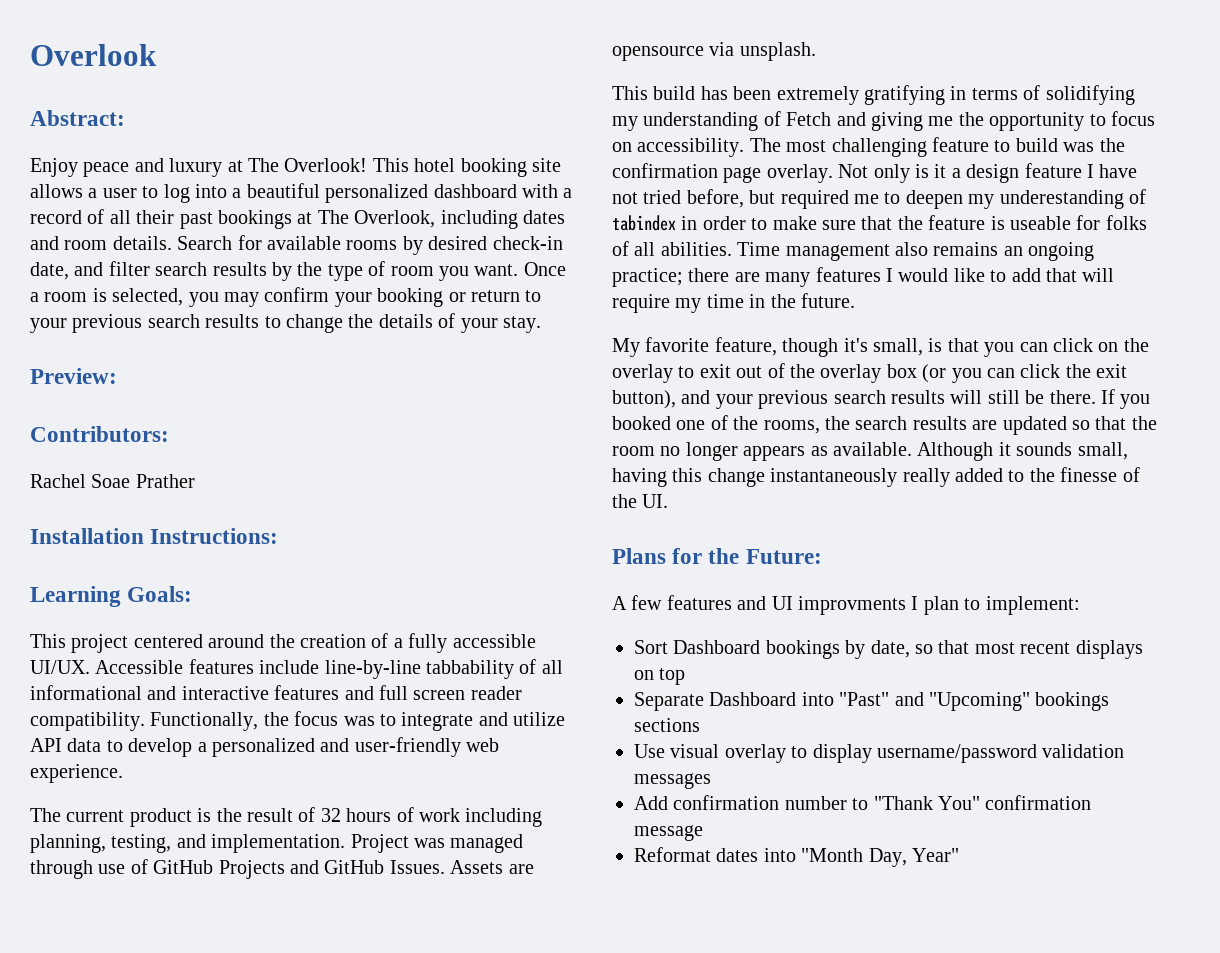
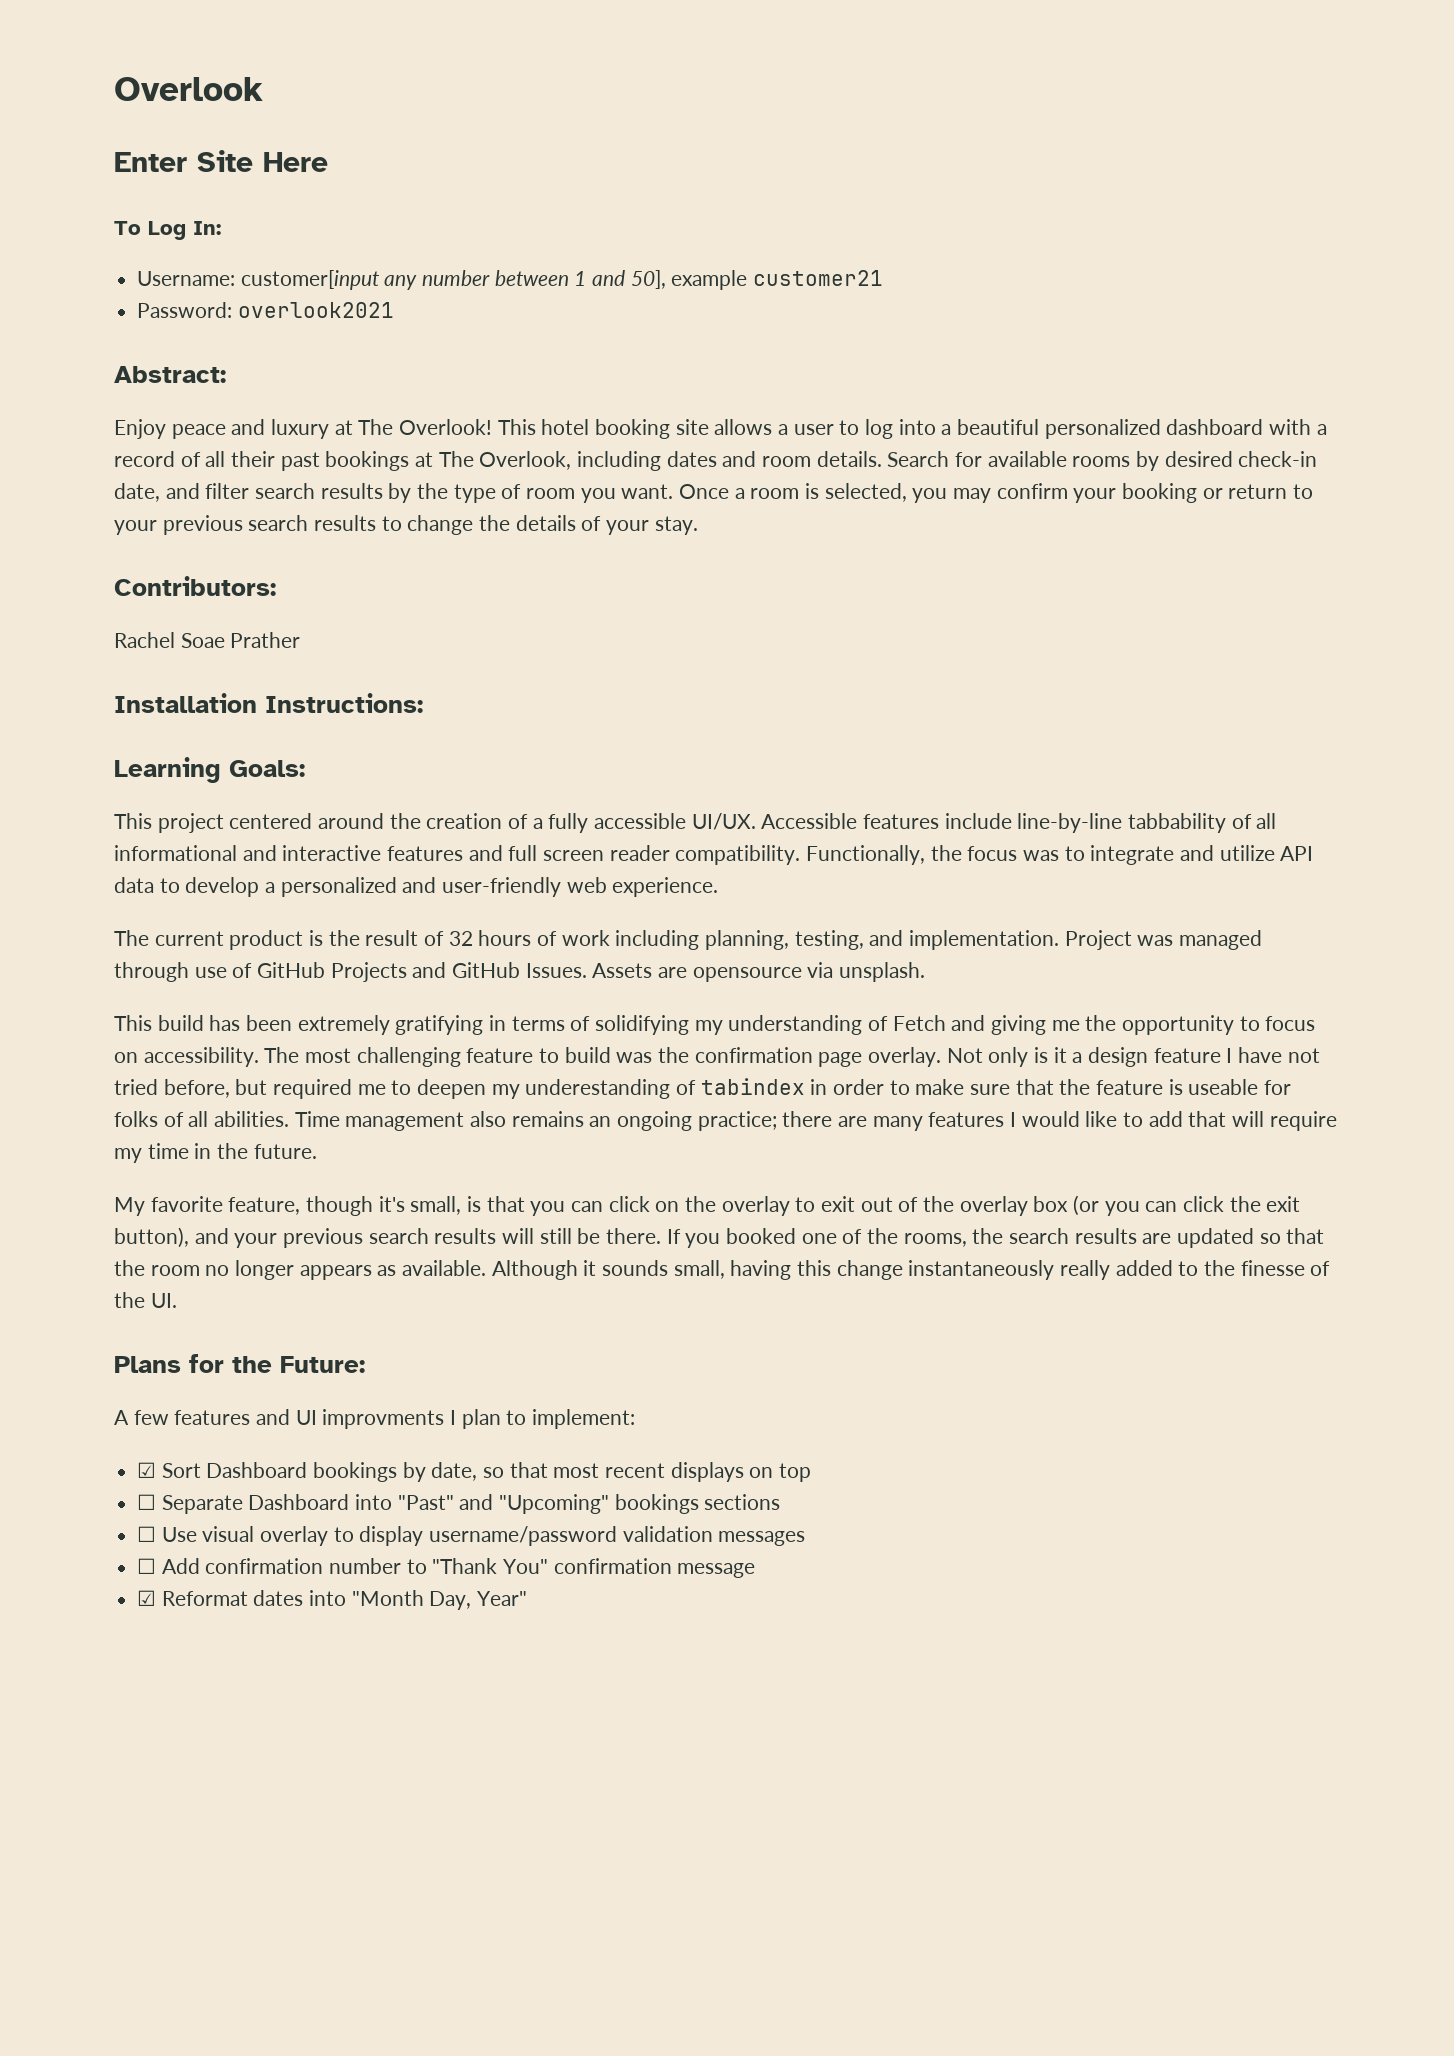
(157, 55) none -> [114,150,328,172] [114,221,221,240] [137,270,884,290] [137,302,394,318] // Enter Site Here // To Log In: // Username: customer[input any number between 1 and 50], example customer21 // Password: overlook2021
[30,368,117,384] // Preview: -> (698, 525) none
(1080, 605) none -> [137,1462,157,1478] ☑
(686, 676) none -> [137,1494,157,1510] ☐
(700, 725) none -> [137,1526,157,1542] ☐
(711, 781) none -> [137,1558,157,1574] ☐
(703, 833) none -> [137,1590,157,1606] ☑

